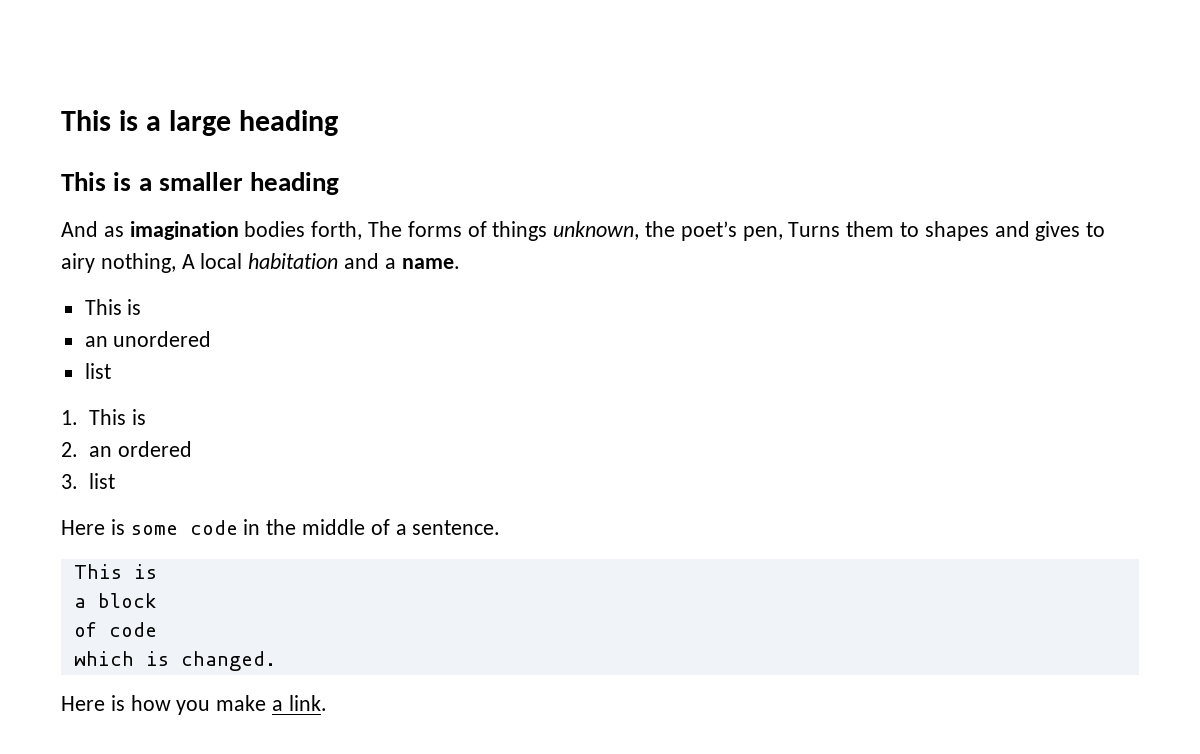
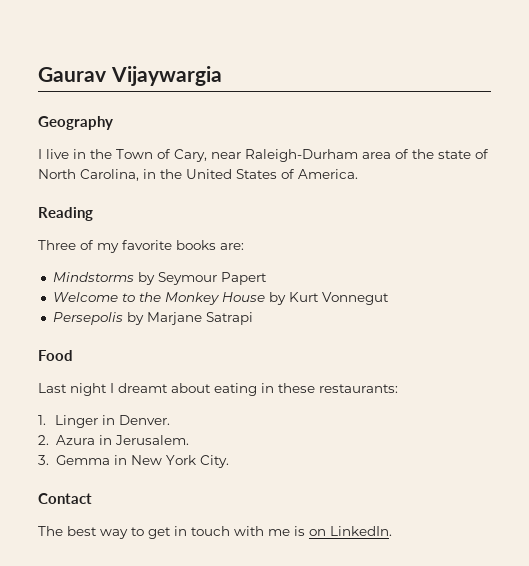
[61,110,339,136] [61,172,340,195] [61,221,1106,241] [61,253,460,273] [84,299,142,315] [84,331,212,347] [84,363,111,379] [61,409,147,425] [61,441,193,457] [61,473,116,489] [61,519,501,535] [73,564,157,579] [73,593,157,608] [73,622,157,637] [73,651,276,671] [61,695,327,715] This is a large heading // This is a smaller heading // And as imagination bodies forth, The forms of things unknown, the poet’s pen, Turns them to shapes and gives to airy nothing, A local habitation and a name. // This is // an unordered // list // 1. This is // 2. an ordered // 3. list // Here is some code in the middle of a sentence. // This is // a block // of code // which is changed. // Here is how you make a link. -> [38,66,222,86] [38,116,113,130] [38,149,489,162] [38,169,358,181] [38,207,93,221] [38,240,244,253] [52,272,267,285] [52,292,389,305] [52,312,253,325] [38,350,73,361] [38,383,398,396] [38,415,170,428] [38,435,189,445] [38,455,229,468] [38,493,92,504] [38,526,392,539] Gaurav Vijaywargia // Geography // I live in the Town of Cary, near Raleigh-Durham area of the state of North Carolina, in the United States of America. // Reading // Three of my favorite books are: // Mindstorms by Seymour Papert // Welcome to the Monkey House by Kurt Vonnegut // Persepolis by Marjane Satrapi // Food // Last night I dreamt about eating in these restaurants: // 1. Linger in Denver. // 2. Azura in Jerusalem. // 3. Gemma in New York City. // Contact // The best way to get in touch with me is on LinkedIn.

